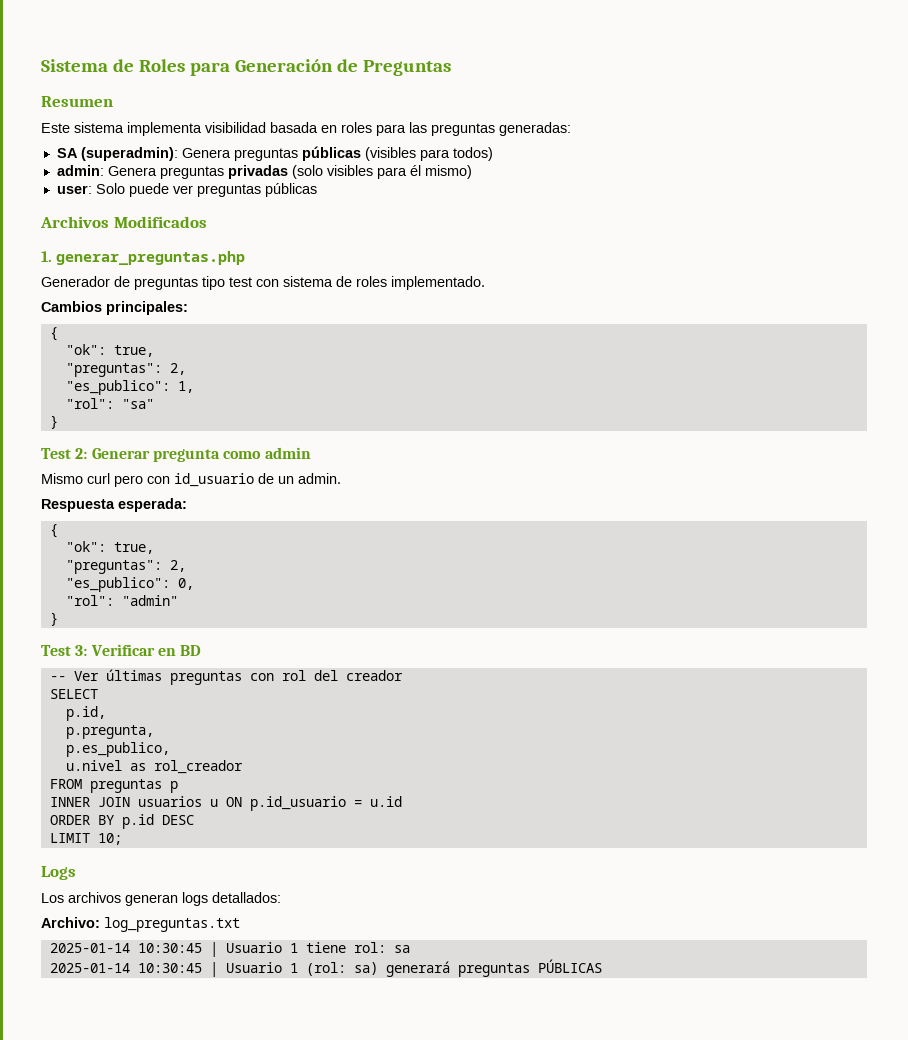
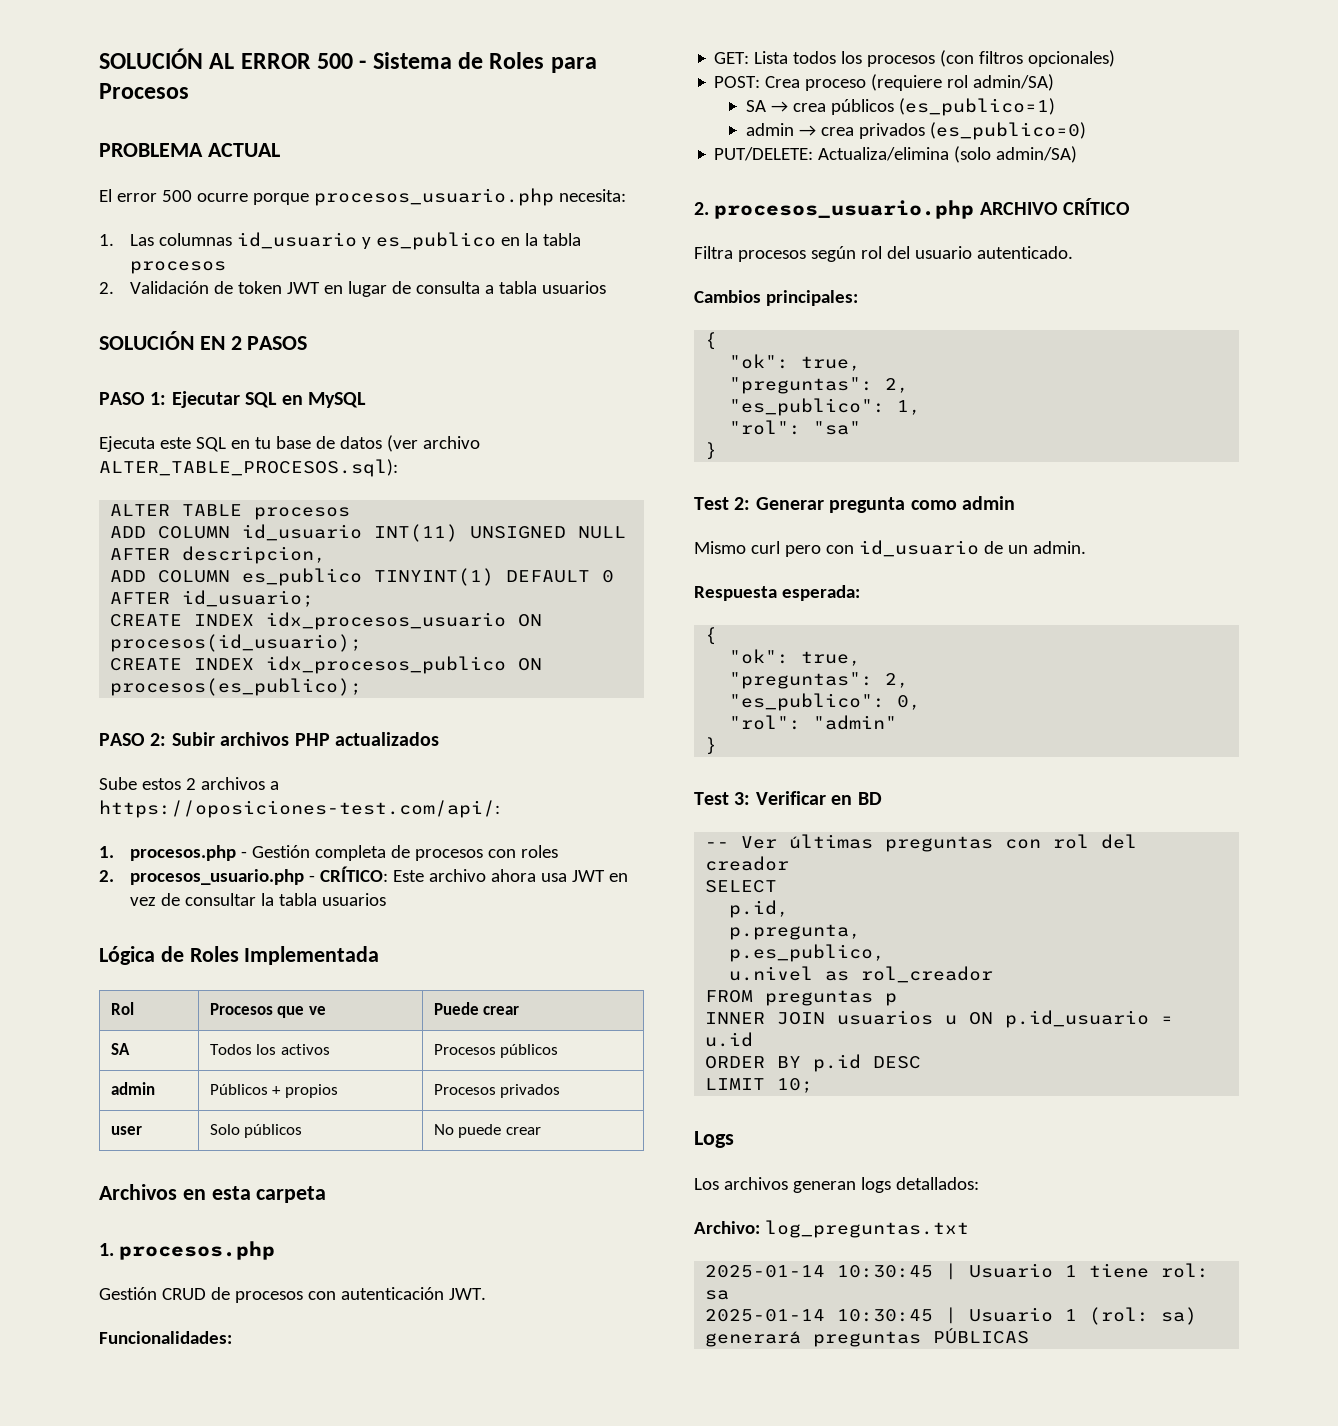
[41,59,451,76] [41,96,113,107] [41,122,571,136] [56,146,493,161] [56,165,472,179] [56,183,317,197] [40,216,207,228] [41,251,246,265] [41,276,485,290] Sistema de Roles para Generación de Preguntas // Resumen // Este sistema implementa visibilidad basada en roles para las preguntas generadas: // SA (superadmin): Genera preguntas públicas (visibles para todos) // admin: Genera preguntas privadas (solo visibles para él mismo) // user: Solo puede ver preguntas públicas // Archivos Modificados // 1. generar_preguntas.php // Generador de preguntas tipo test con sistema de roles implementado. -> [99,48,597,73] [99,83,189,99] [99,143,280,157] [99,188,626,206] [99,232,582,250] [130,261,227,274] [99,281,607,297] [99,331,308,350] [99,391,366,408] [99,435,480,452] [99,459,398,477] [110,504,351,520] [110,524,627,542] [110,546,327,564] [110,568,615,586] [110,590,315,607] [110,612,543,630] [110,634,363,652] [110,656,543,674] [110,678,363,696] [99,732,439,746] [99,777,279,790] [99,800,500,818] [99,845,559,861] [99,866,629,885] [130,893,387,906] [99,946,380,965] [110,1002,134,1015] [209,1003,326,1018] [433,1002,520,1015] [110,1043,130,1055] [209,1044,330,1055] [433,1044,559,1058] [110,1082,155,1095] [209,1084,338,1098] [433,1084,561,1098] [110,1126,142,1135] [209,1124,303,1138] [433,1124,541,1138] [99,1184,327,1203] [99,1241,276,1260] [99,1287,486,1303] [99,1331,232,1344] [714,50,1116,67] [714,74,1055,91] [745,98,1055,116] [745,122,1086,140] [714,146,1078,163] [694,198,1131,219] [694,246,1073,262] SOLUCIÓN AL ERROR 500 - Sistema de Roles para Procesos // PROBLEMA ACTUAL // El error 500 ocurre porque procesos_usuario.php necesita: // 1. Las columnas id_usuario y es_publico en la tabla procesos // 2. Validación de token JWT en lugar de consulta a tabla usuarios // SOLUCIÓN EN 2 PASOS // PASO 1: Ejecutar SQL en MySQL // Ejecuta este SQL en tu base de datos (ver archivo ALTER_TABLE_PROCESOS.sql): // ALTER TABLE procesos // ADD COLUMN id_usuario INT(11) UNSIGNED NULL AFTER descripcion, // ADD COLUMN es_publico TINYINT(1) DEFAULT 0 AFTER id_usuario; // CREATE INDEX idx_procesos_usuario ON procesos(id_usuario); // CREATE INDEX idx_procesos_publico ON procesos(es_publico); // PASO 2: Subir archivos PHP actualizados // Sube estos 2 archivos a https://oposiciones-test.com/api/: // 1. procesos.php - Gestión completa de procesos con roles // 2. procesos_usuario.php - CRÍTICO: Este archivo ahora usa JWT en vez de consultar la tabla usuarios // Lógica de Roles Implementada // Rol | Procesos que ve | Puede crear // SA | Todos los activos | Procesos públicos // admin | Públicos + propios | Procesos privados // user | Solo públicos | No puede crear // Archivos en esta carpeta // 1. procesos.php // Gestión CRUD de procesos con autenticación JWT. // Funcionalidades: // GET: Lista todos los procesos (con filtros opcionales) // POST: Crea proceso (requiere rol admin/SA) // SA → crea públicos (es_publico=1) // admin → crea privados (es_publico=0) // PUT/DELETE: Actualiza/elimina (solo admin/SA) // 2. procesos_usuario.php ARCHIVO CRÍTICO // Filtra procesos según rol del usuario autenticado.

